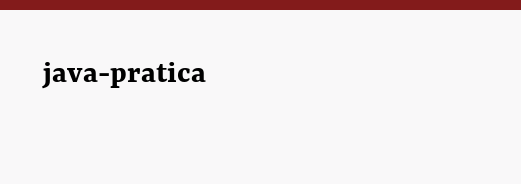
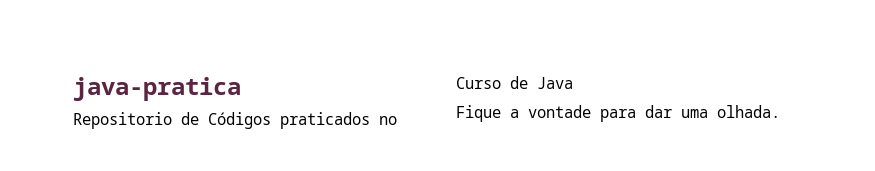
(206, 75) none -> [73,112,397,129] [456,76,573,89] [456,105,780,122] // Repositorio de Códigos praticados no Curso de Java // Fique a vontade para dar uma olhada.

